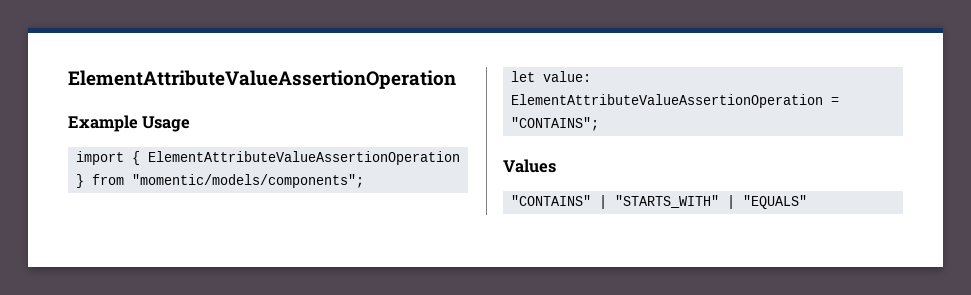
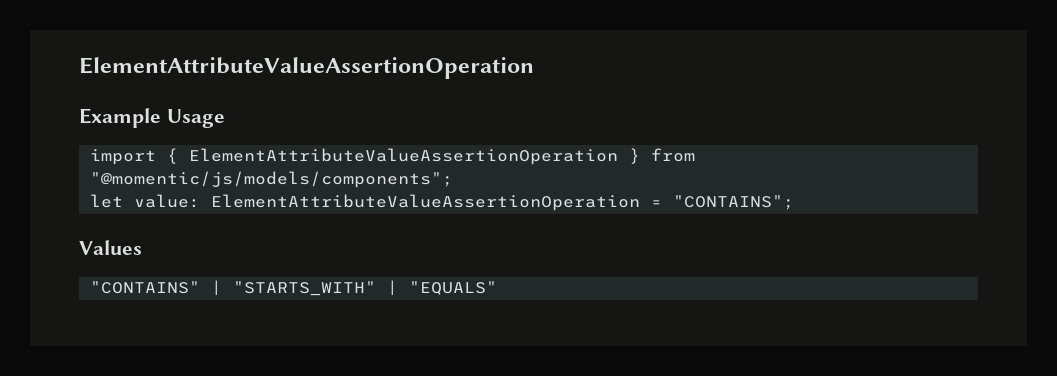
[131,174,364,188] "momentic/models/components"; -> [89,171,453,188] "@momentic/js/models/components";

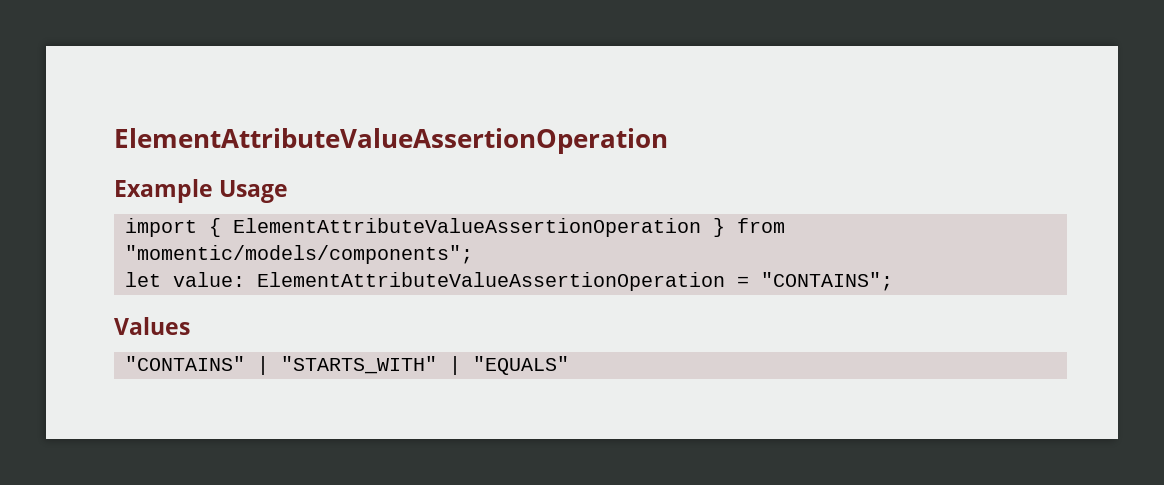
[89,171,453,188] "@momentic/js/models/components"; -> [125,245,474,264] "momentic/models/components";

